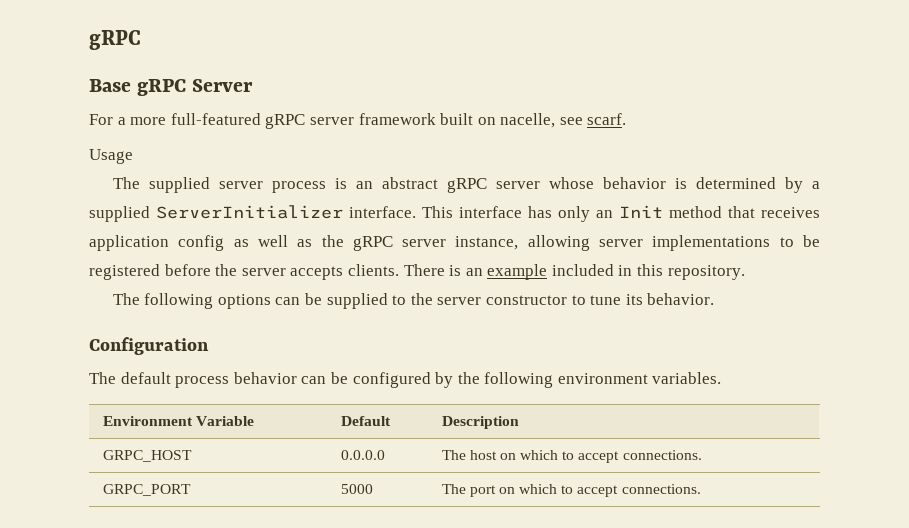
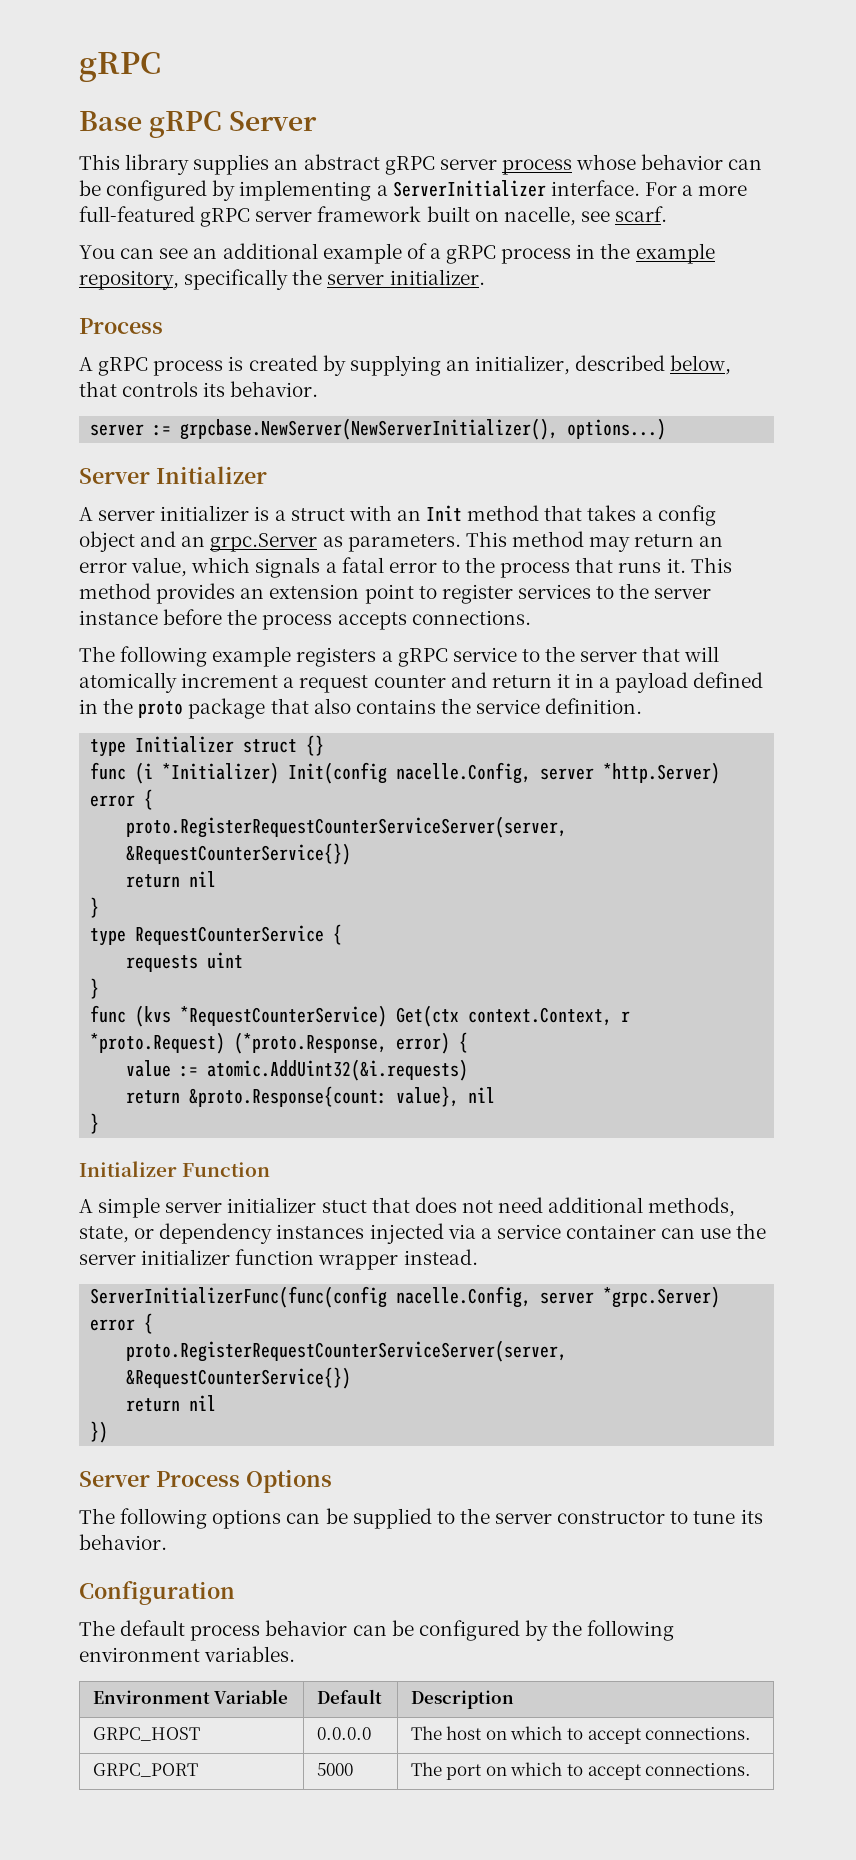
(254, 85) none -> [79,154,763,175] [79,180,640,201] This library supplies an abstract gRPC server process whose behavior can be configured by implementing a ServerInitializer interface.
[89,149,133,164] [112,177,821,193] [89,205,820,222] [89,235,820,251] [89,264,745,280] Usage // The supplied server process is an abstract gRPC server whose behavior is determined by a supplied ServerInitializer interface. This interface has only an Init method that receives application config as well as the gRPC server instance, allowing server implementations to be registered before the server accepts clients. There is an example included in this repository. -> [79,243,715,264] [79,269,485,290] [79,318,163,334] [79,355,732,376] [79,381,319,397] [90,418,667,440] [79,466,267,484] [79,505,716,526] [79,531,724,552] [79,557,732,578] [79,583,712,604] [79,609,531,630] [79,646,720,667] [79,672,764,693] [79,698,643,719] [90,735,325,757] [90,762,721,784] [90,789,154,810] [126,816,568,838] [126,843,352,865] [126,871,217,888] [90,897,100,918] [90,924,343,946] [126,952,244,972] [90,978,100,999] [90,1005,631,1027] [90,1032,469,1054] [126,1059,469,1081] [126,1086,496,1107] [90,1113,100,1134] [79,1161,271,1177] [79,1197,736,1218] [79,1223,767,1244] [79,1249,478,1270] [90,1286,721,1308] [90,1313,154,1334] [126,1340,568,1362] [126,1367,352,1389] [126,1395,217,1412] [90,1421,109,1443] [79,1469,332,1493] You can see an additional example of a gRPC process in the example repository, specifically the server initializer. // Process // A gRPC process is created by supplying an initializer, described below, that controls its behavior. // server := grpcbase.NewServer(NewServerInitializer(), options...) // Server Initializer // A server initializer is a struct with an Init method that takes a config object and an grpc.Server as parameters. This method may return an error value, which signals a fatal error to the process that runs it. This method provides an extension point to register services to the server instance before the process accepts connections. // The following example registers a gRPC service to the server that will atomically increment a request counter and return it in a payload defined in the proto package that also contains the service definition. // type Initializer struct {} // func (i *Initializer) Init(config nacelle.Config, server *http.Server) error { // proto.RegisterRequestCounterServiceServer(server, &RequestCounterService{}) // return nil // } // type RequestCounterService { // requests uint // } // func (kvs *RequestCounterService) Get(ctx context.Context, r *proto.Request) (*proto.Response, error) { // value := atomic.AddUint32(&i.requests) // return &proto.Response{count: value}, nil // } // Initializer Function // A simple server initializer stuct that does not need additional methods, state, or dependency instances injected via a service container can use the server initializer function wrapper instead. // ServerInitializerFunc(func(config nacelle.Config, server *grpc.Server) error { // proto.RegisterRequestCounterServiceServer(server, &RequestCounterService{}) // return nil // }) // Server Process Options

